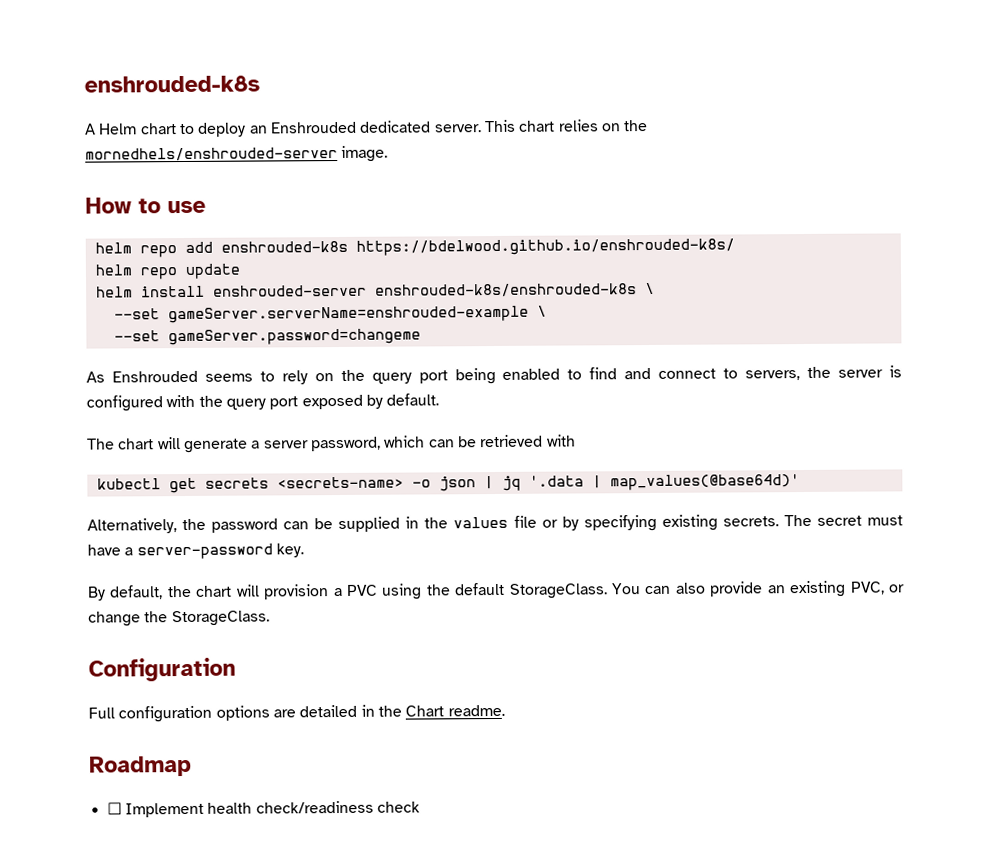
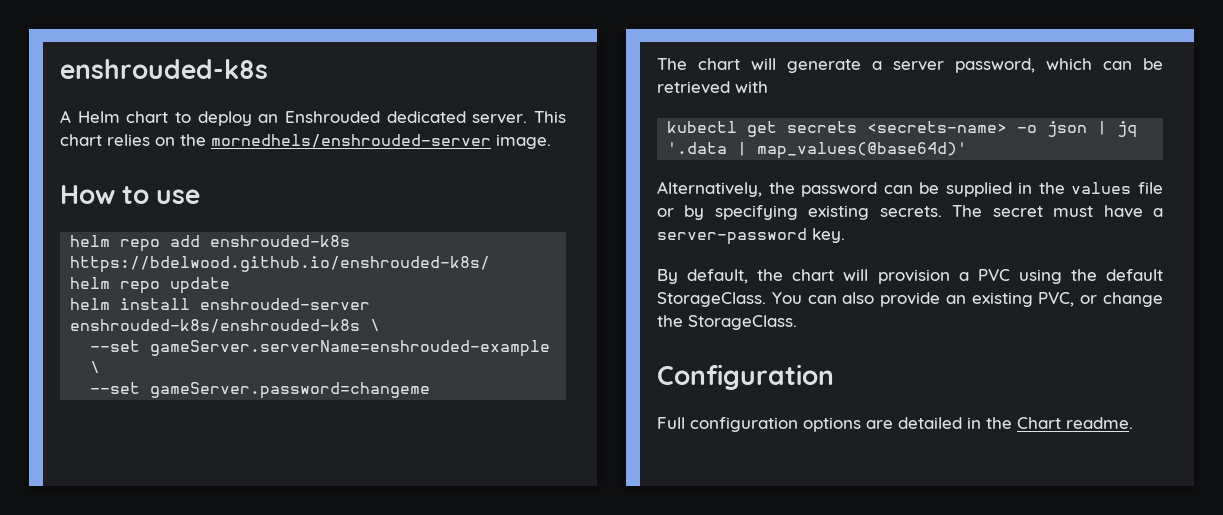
[86,365,902,385] [86,393,440,412] // As Enshrouded seems to rely on the query port being enabled to find and connect to servers, the server is configured with the query port exposed by default. -> (431, 390) none
[89,755,192,777] [106,800,420,818] // Roadmap // ☐ Implement health check/readiness check -> (1133, 423) none

